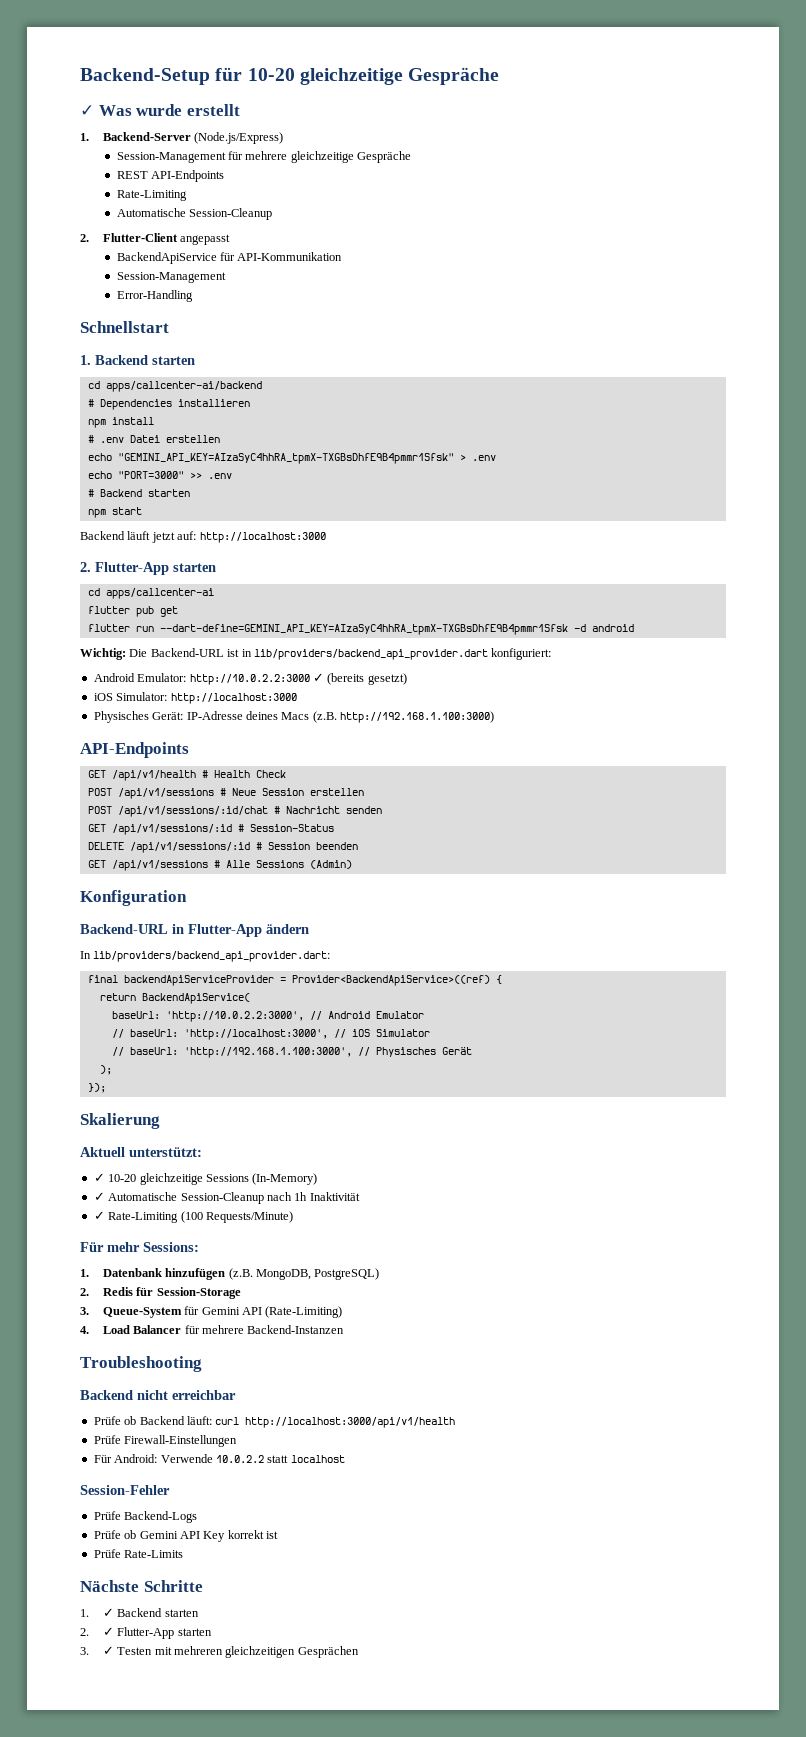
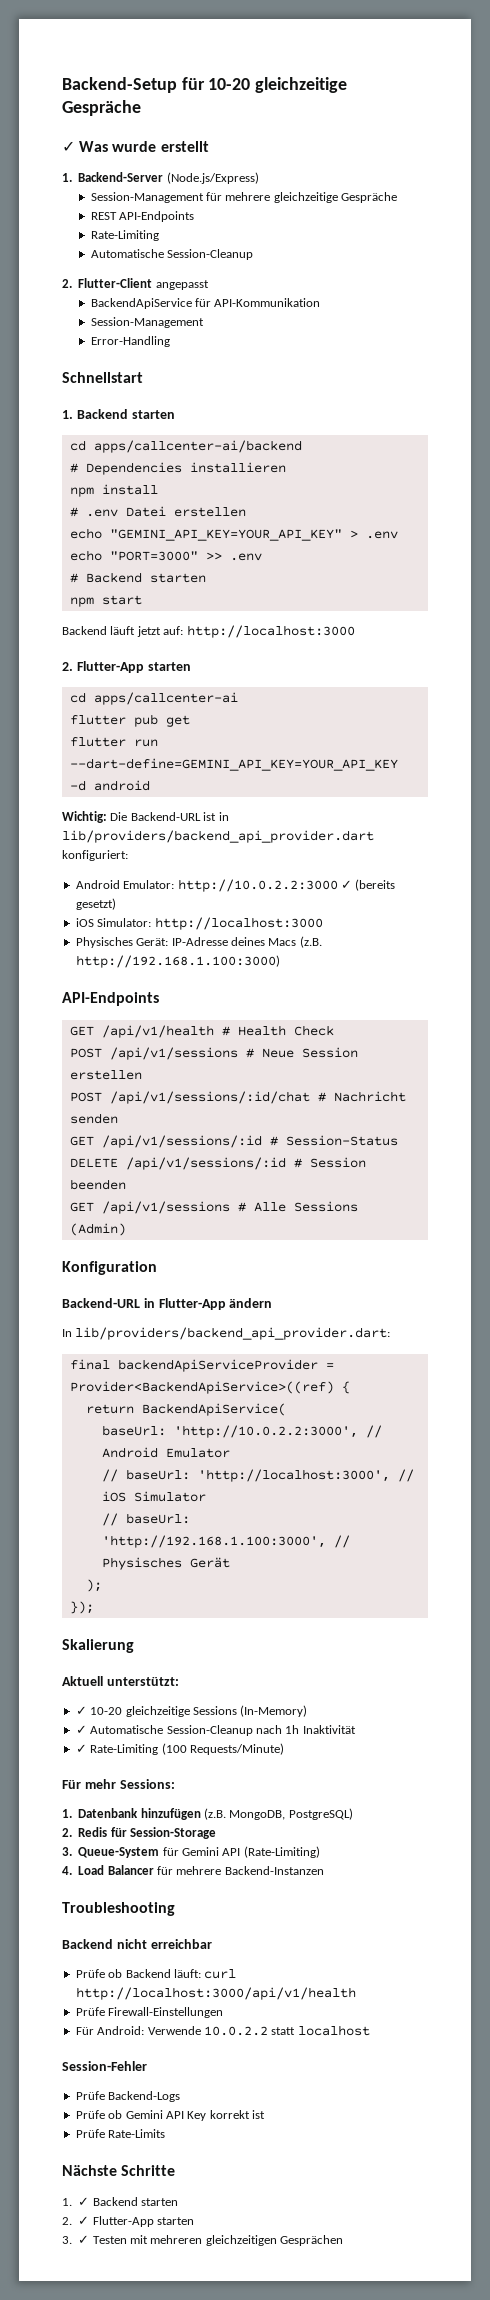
[117,453,454,464] "GEMINI_API_KEY=AIzaSyC4hhRA_tpmX-TXGBsDhfE9B4pmmr1Sfsk" -> [109,529,342,541] "GEMINI_API_KEY=YOUR_API_KEY"
[159,624,568,635] --dart-define=GEMINI_API_KEY=AIzaSyC4hhRA_tpmX-TXGBsDhfE9B4pmmr1Sfsk -> [69,758,398,771] --dart-define=GEMINI_API_KEY=YOUR_API_KEY

